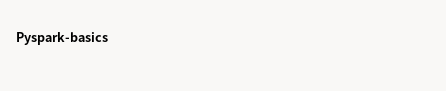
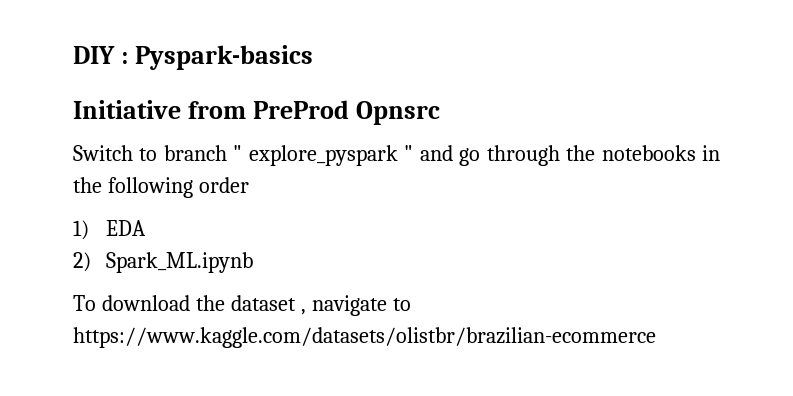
(16, 38) none -> [73,46,128,64] DIY :
(108, 38) none -> [73,100,440,125] [73,145,720,166] [73,177,249,198] [73,220,147,240] [73,252,254,273] [73,295,411,316] [73,327,656,348] // Initiative from PreProd Opnsrc // Switch to branch " explore_pyspark " and go through the notebooks in the following order // 1) EDA // 2) Spark_ML.ipynb // To download the dataset , navigate to https://www.kaggle.com/datasets/olistbr/brazilian-ecommerce

